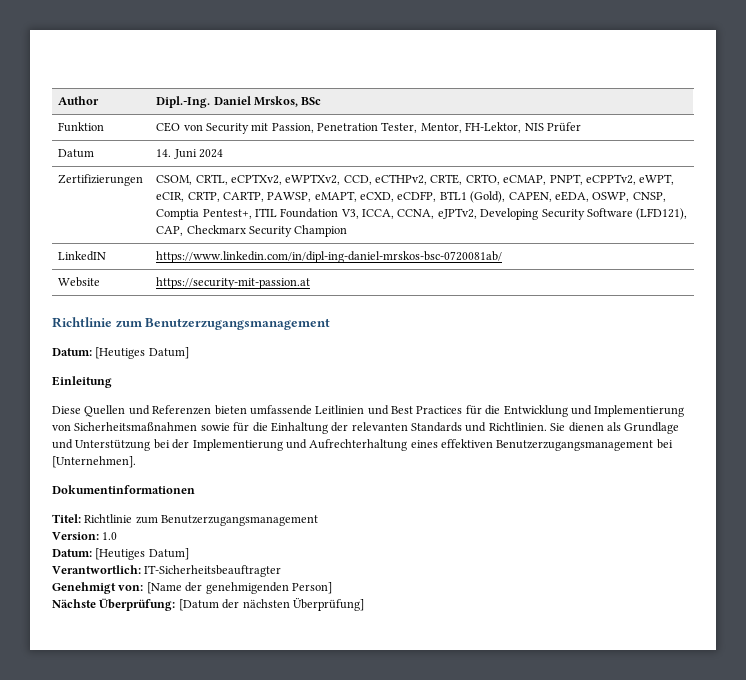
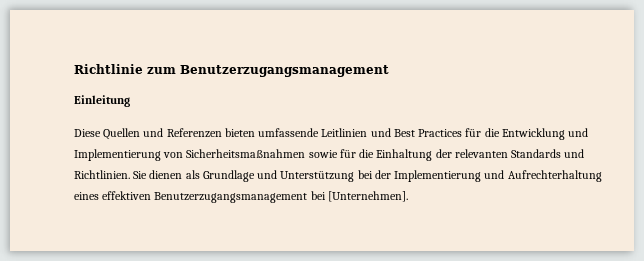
[58,96,100,105] [156,96,322,108] [58,122,105,132] [156,122,581,134] [58,149,95,158] [156,149,223,159] [58,174,144,186] [156,174,675,185] [156,191,666,203] [156,208,688,220] [156,225,348,237] [58,251,107,261] [156,251,503,263] [58,277,101,287] [156,277,311,289] [52,317,331,330] [52,347,189,359] Author | Dipl.-Ing. Daniel Mrskos, BSc // Funktion | CEO von Security mit Passion, Penetration Tester, Mentor, FH-Lektor, NIS Prüfer // Datum | 14. Juni 2024 // Zertifizierungen | CSOM, CRTL, eCPTXv2, eWPTXv2, CCD, eCTHPv2, CRTE, CRTO, eCMAP, PNPT, eCPPTv2, eWPT, eCIR, CRTP, CARTP, PAWSP, eMAPT, eCXD, eCDFP, BTL1 (Gold), CAPEN, eEDA, OSWP, CNSP, Comptia Pentest+, ITIL Foundation V3, ICCA, CCNA, eJPTv2, Developing Security Software (LFD121), CAP, Checkmarx Security Champion // LinkedIN | https://www.linkedin.com/in/dipl-ing-daniel-mrskos-bsc-0720081ab/ // Website | https://security-mit-passion.at // Richtlinie zum Benutzerzugangsmanagement // Datum: [Heutiges Datum] -> [74,64,389,77] Richtlinie zum Benutzerzugangsmanagement
[52,485,195,494] [52,514,319,526] [52,532,118,540] [52,548,189,560] [52,565,282,577] [52,582,332,594] [52,598,364,611] // Dokumentinformationen // Titel: Richtlinie zum Benutzerzugangsmanagement // Version: 1.0 // Datum: [Heutiges Datum] // Verantwortlich: IT-Sicherheitsbeauftragter // Genehmigt von: [Name der genehmigenden Person] // Nächste Überprüfung: [Datum der nächsten Überprüfung] -> (408, 196) none

